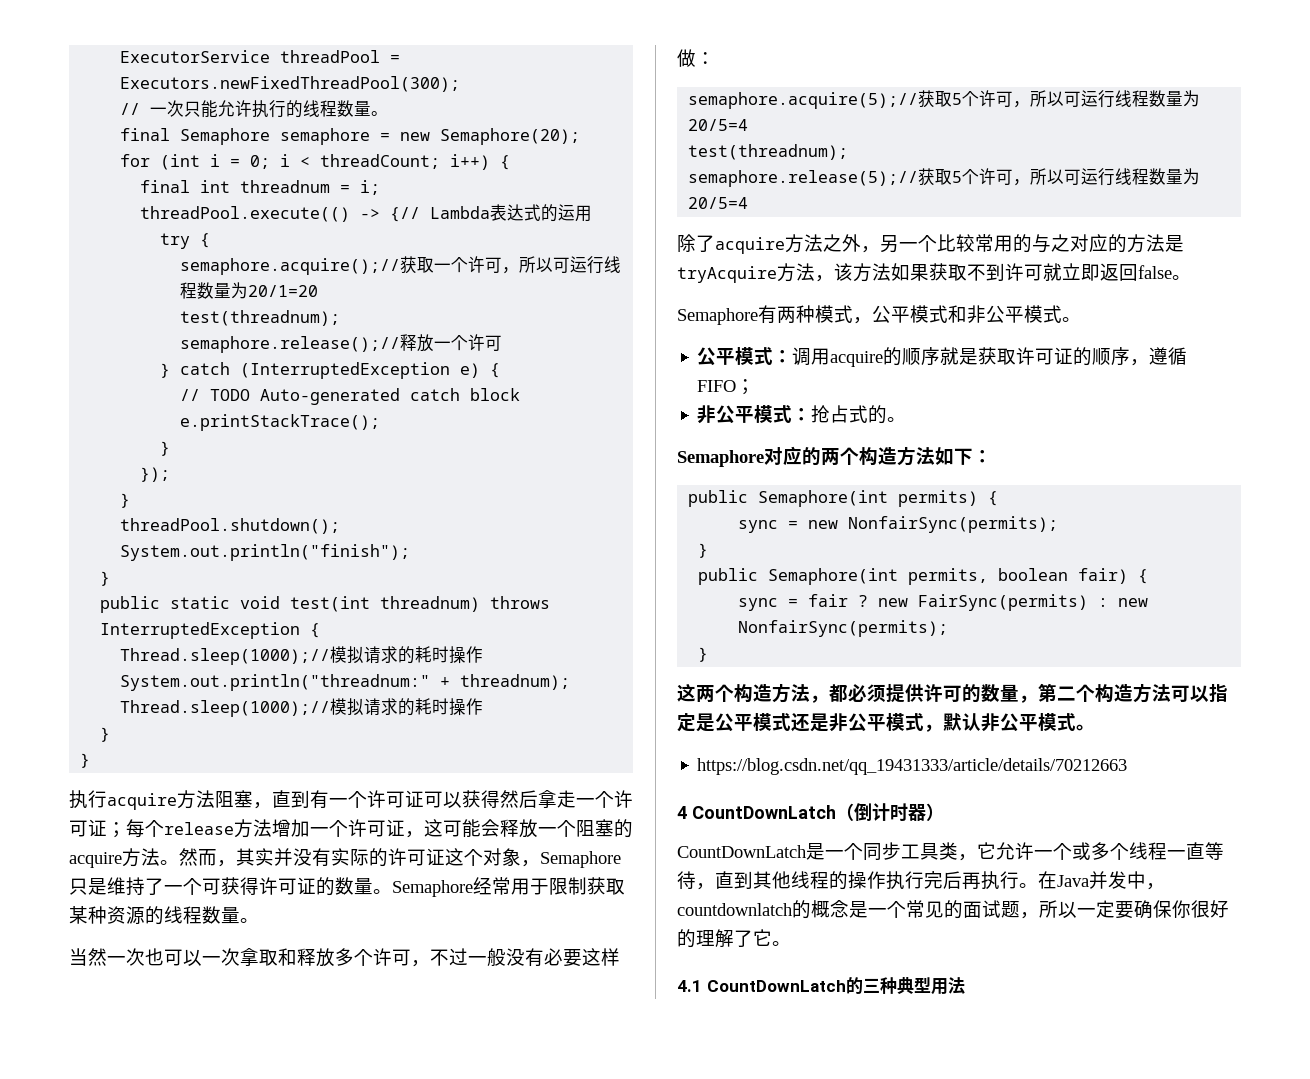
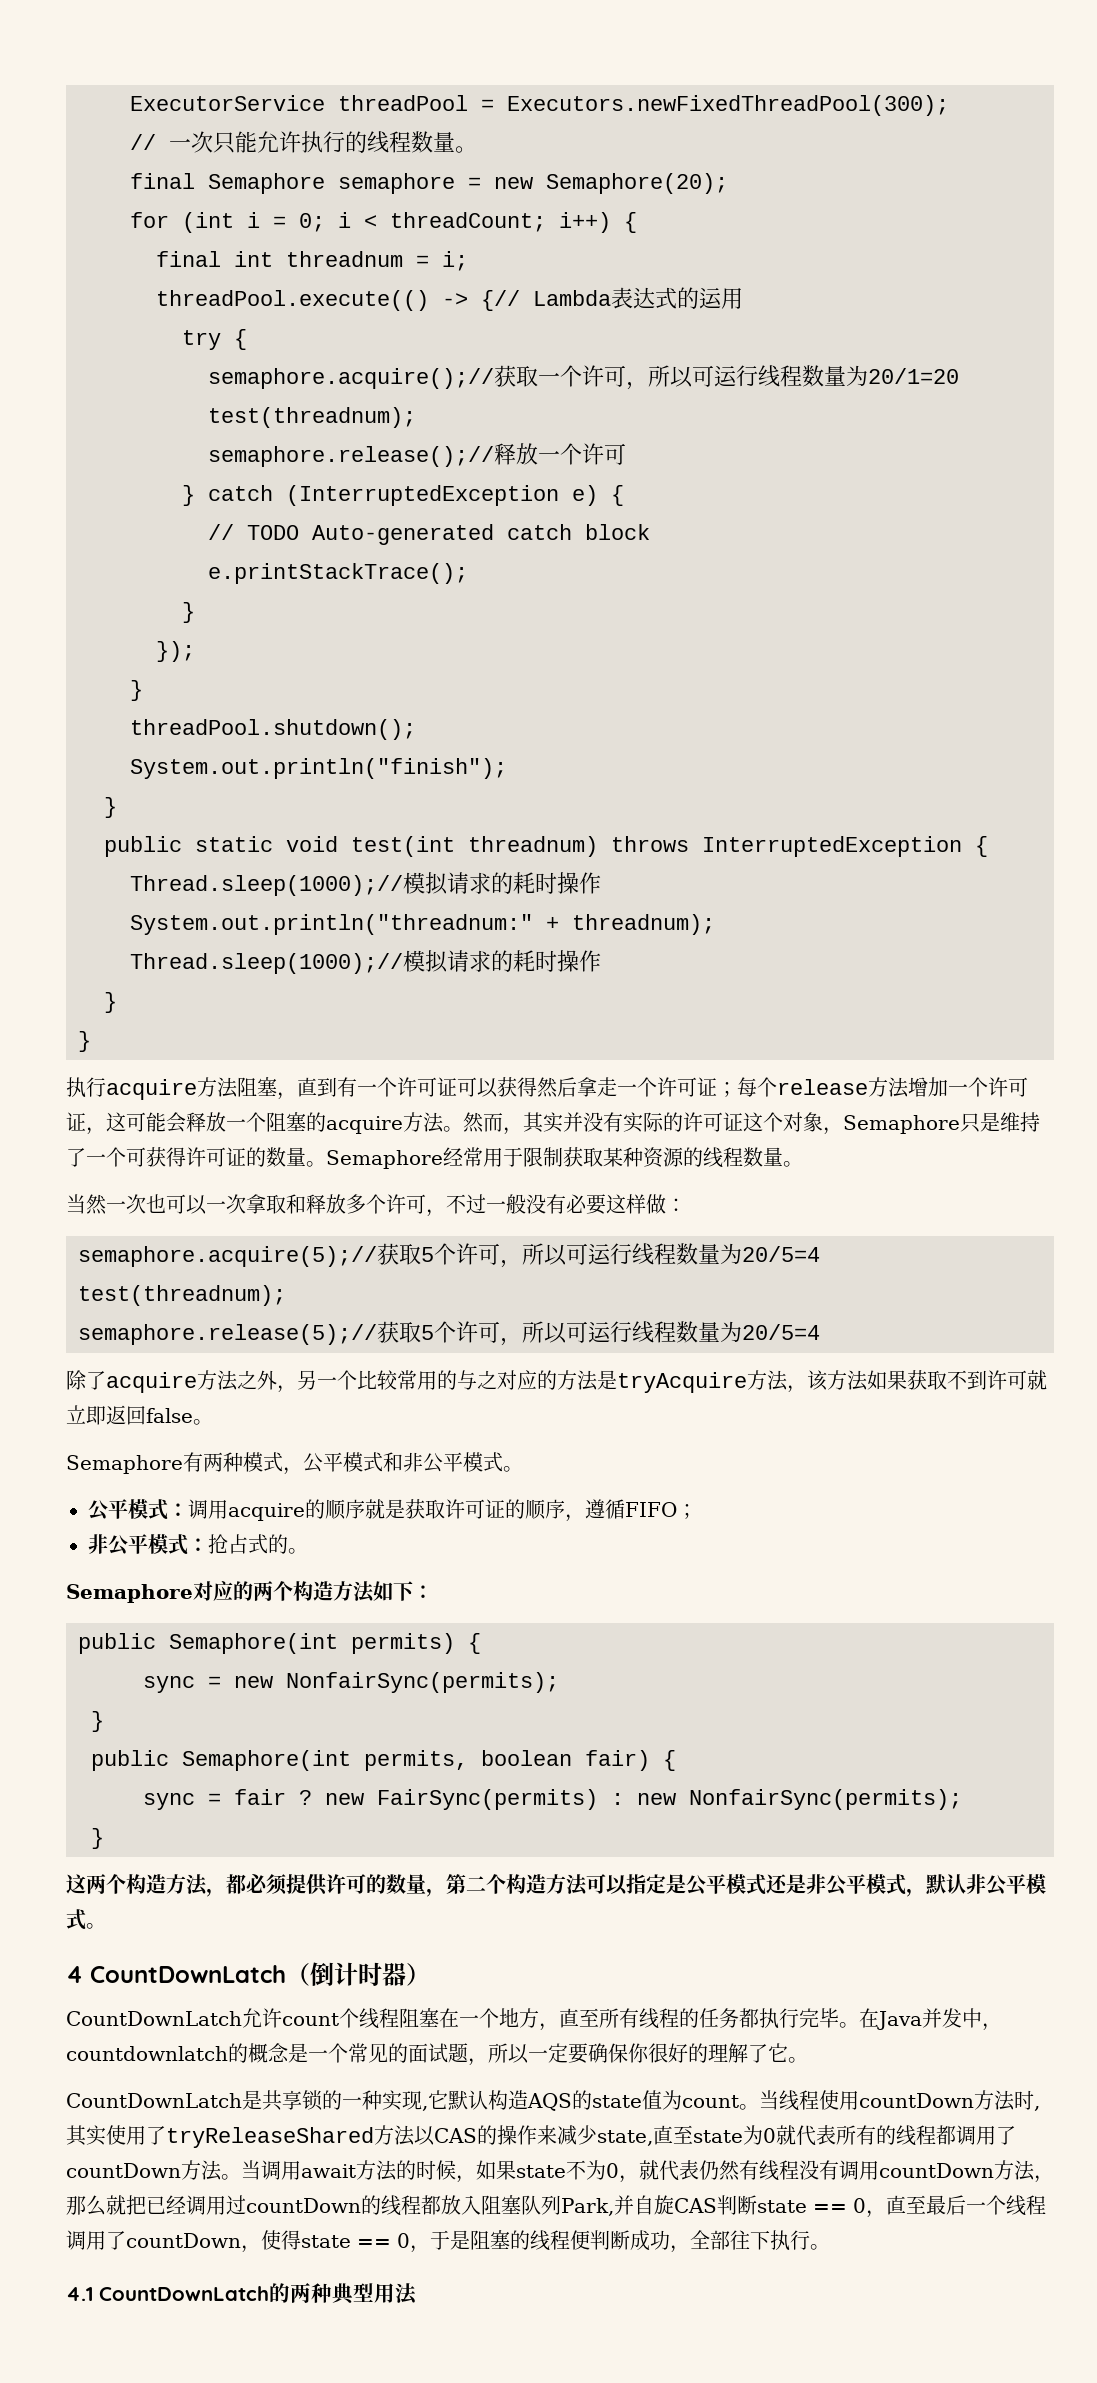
[697,758,1128,775] // https://blog.csdn.net/qq_19431333/article/details/70212663 -> (106, 1926) none
[806,842,1224,861] [677,871,1019,890] 是一个同步工具类，它允许一个或多个线程一直等待，直到其他线程的操作执行完后再执行 -> [242,2008,839,2031] 允许count个线程阻塞在一个地方，直至所有线程的任务都执行完毕
(791, 943) none -> [66,2090,1040,2111] [66,2125,1016,2148] [66,2160,1054,2183] [66,2195,1046,2218] [66,2230,830,2253] // CountDownLatch是共享锁的一种实现,它默认构造AQS的state值为count。当线程使用countDown方法时,其实使用了tryReleaseShared方法以CAS的操作来减少state,直至state为0就代表所有的线程都调用了countDown方法。当调用await方法的时候，如果state不为0，就代表仍然有线程没有调用countDown方法，那么就把已经调用过countDown的线程都放入阻塞队列Park,并自旋CAS判断state == 0，直至最后一个线程调用了countDown，使得state == 0，于是阻塞的线程便判断成功，全部往下执行。
[862,978,880,993] 三 -> [290,2283,311,2303] 两

